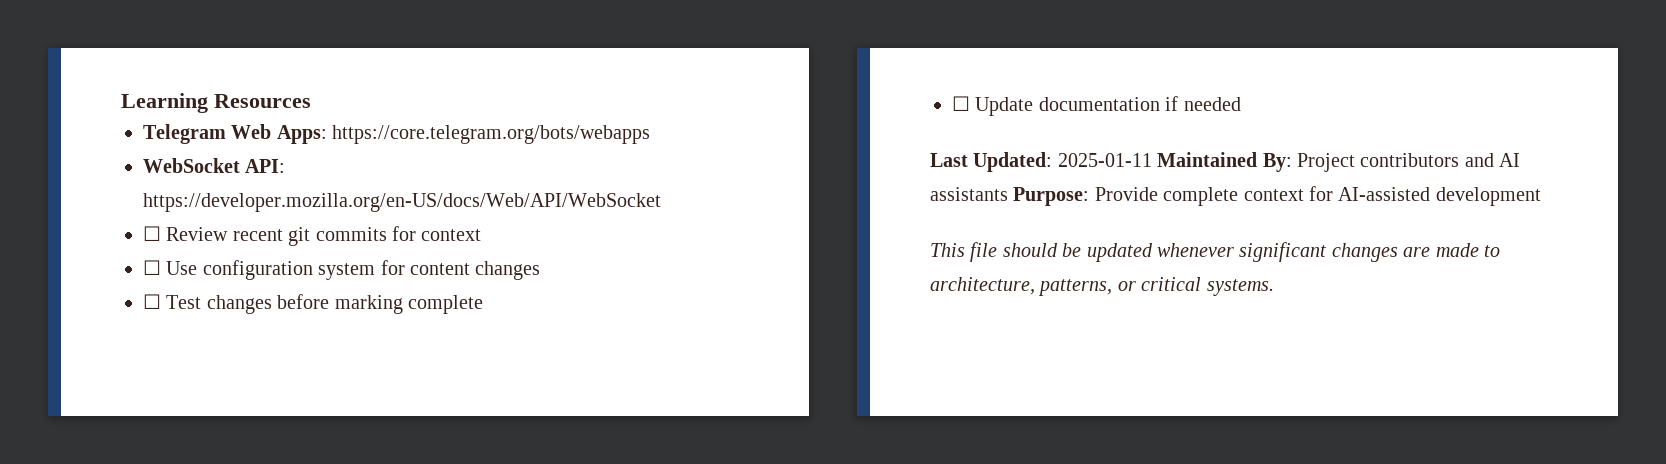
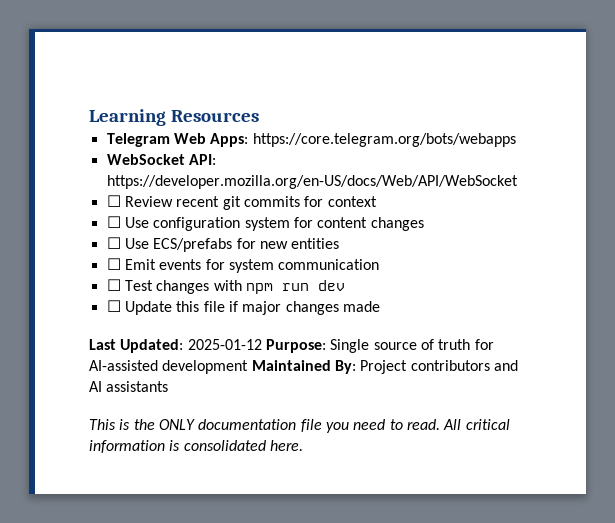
[166,294,483,314] [952,96,1241,116] [930,152,1152,172] Test changes before marking complete // ☐ Update documentation if needed // Last Updated: 2025-01-11 -> [124,238,340,252] [106,258,380,273] [106,279,345,294] [106,300,380,315] [89,339,494,353] [89,360,249,374] Use ECS/prefabs for new entities // ☐ Emit events for system communication // ☐ Test changes with npm run dev // ☐ Update this file if major changes made // Last Updated: 2025-01-12 Purpose: Single source of truth for AI-assisted development
[1013,186,1541,206] [930,242,1500,262] [930,277,1274,296] Purpose: Provide complete context for AI-assisted development // This file should be updated whenever significant changes are made to architecture, patterns, or critical systems. -> [89,419,510,433] [89,440,303,453] // This is the ONLY documentation file you need to read. All critical information is consolidated here.

